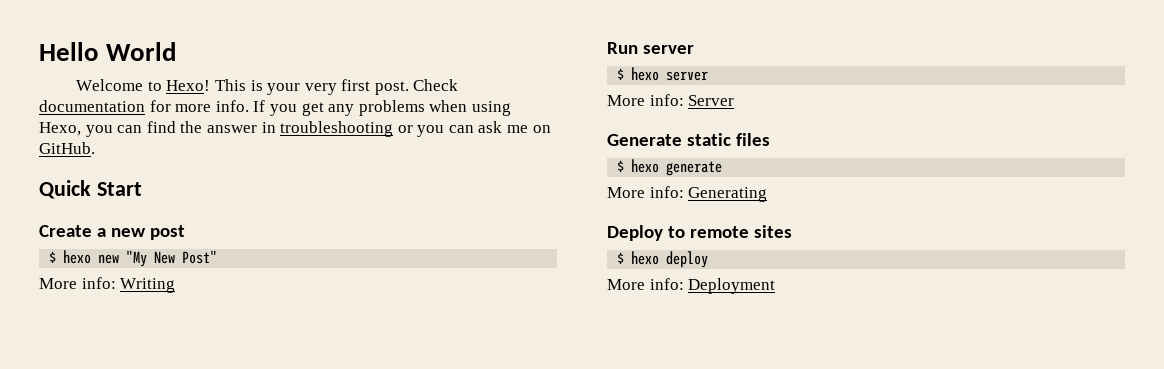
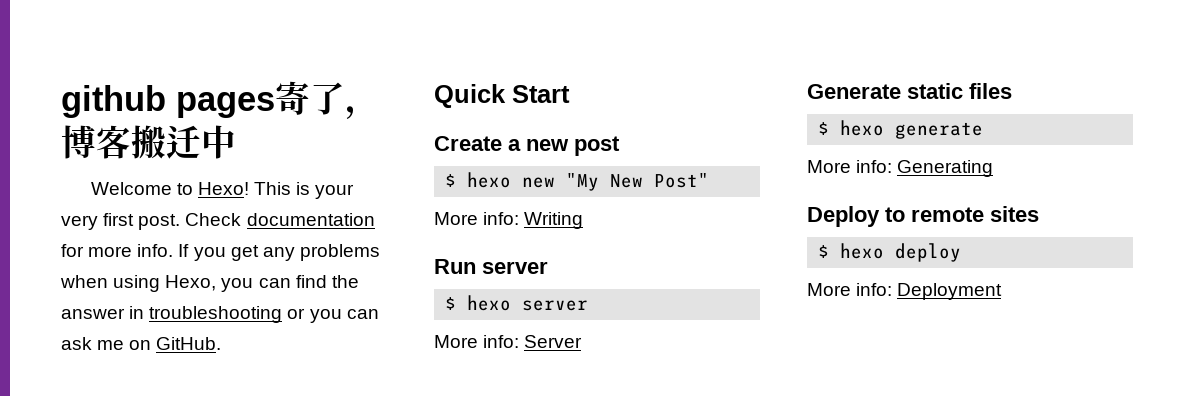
[39,42,177,61] Hello World -> [61,81,380,120] [61,125,236,159] github pages寄了，博客搬迁中

